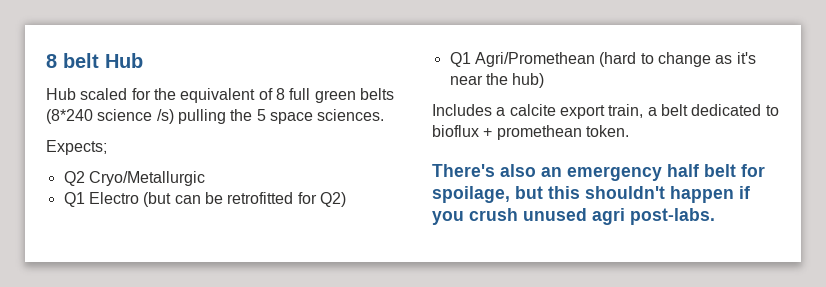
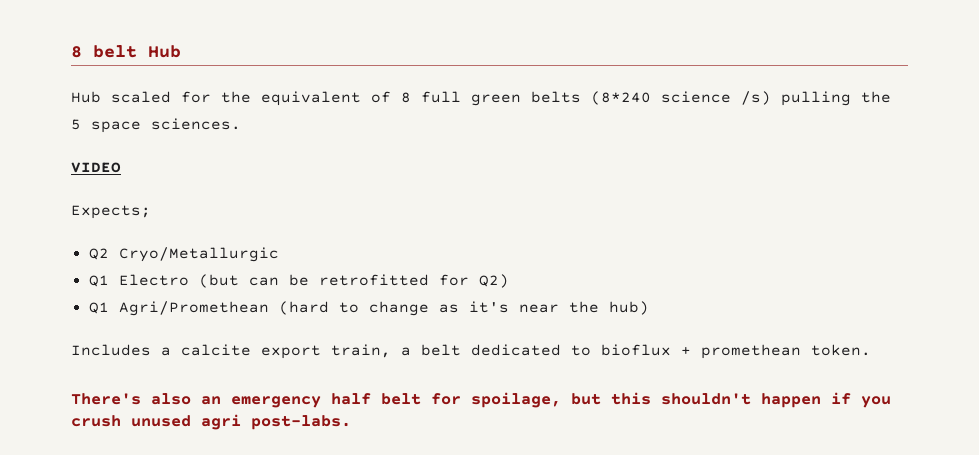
(385, 115) none -> [71,162,121,173] // VIDEO

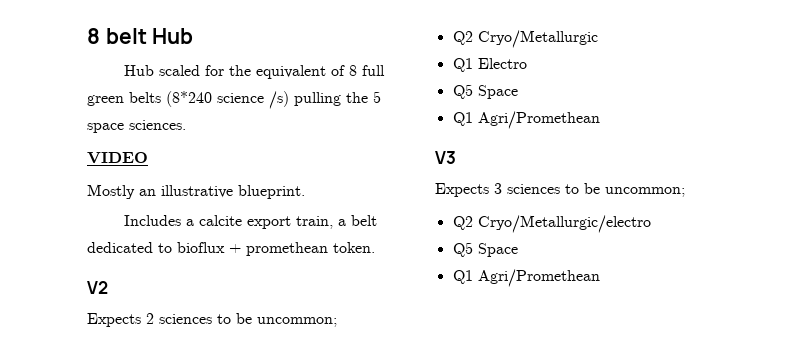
[71,205,151,219] [88,247,279,262] [88,274,509,288] [88,301,649,316] Expects; // Q2 Cryo/Metallurgic // Q1 Electro (but can be retrofitted for Q2) // Q1 Agri/Promethean (hard to change as it's near the hub) -> [87,184,305,199] Mostly an illustrative blueprint.
[71,392,891,408] [71,414,351,430] There's also an emergency half belt for spoilage, but this shouldn't happen if you crush unused agri post-labs. -> [87,281,108,294] [87,313,337,327] [452,30,598,48] [452,58,527,72] [452,84,518,99] [452,111,600,129] [435,151,456,164] [435,183,685,197] [452,215,651,233] [452,242,518,257] [452,269,600,287] V2 // Expects 2 sciences to be uncommon; // Q2 Cryo/Metallurgic // Q1 Electro // Q5 Space // Q1 Agri/Promethean // V3 // Expects 3 sciences to be uncommon; // Q2 Cryo/Metallurgic/electro // Q5 Space // Q1 Agri/Promethean

